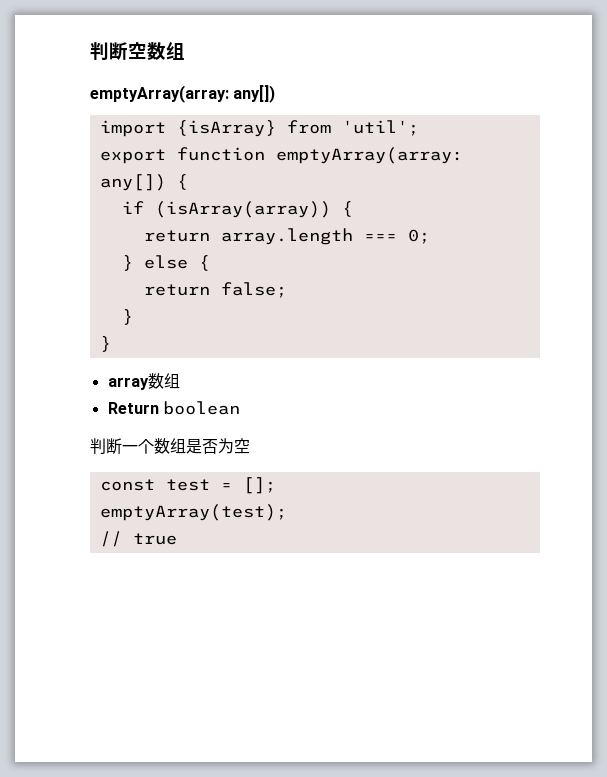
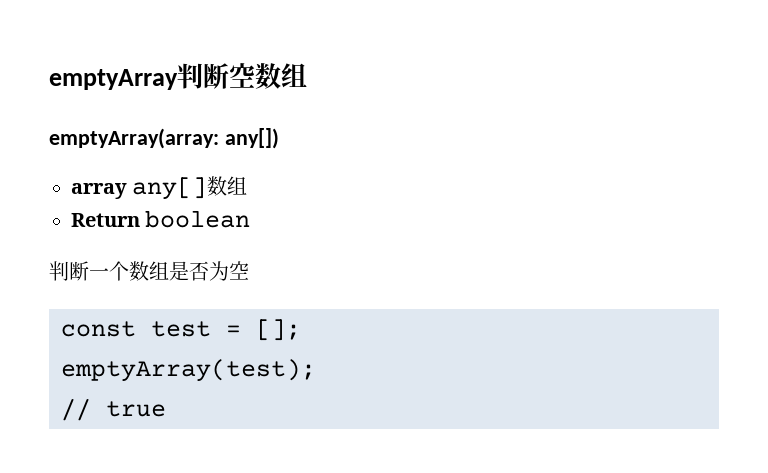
(90, 51) none -> [49,69,178,90] emptyArray
[99,120,419,137] [99,147,463,164] [99,174,188,191] [121,201,353,218] [143,228,430,245] [121,255,210,271] [143,282,287,298] [121,309,133,325] [99,336,111,352] // import {isArray} from 'util'; // export function emptyArray(array: any[]) { // if (isArray(array)) { // return array.length === 0; // } else { // return false; // } // } -> (279, 138) none
(149, 383) none -> [132,177,208,200] any[]

